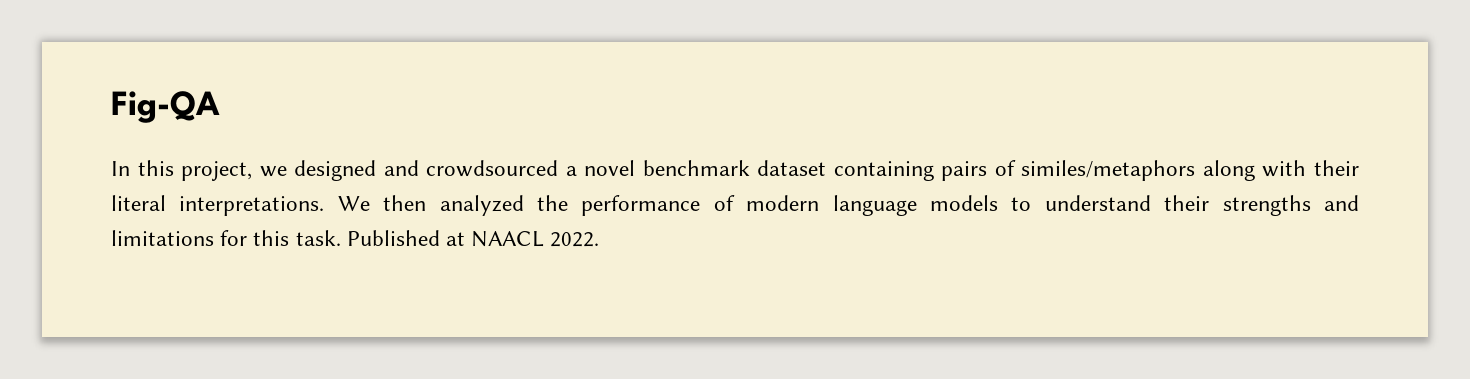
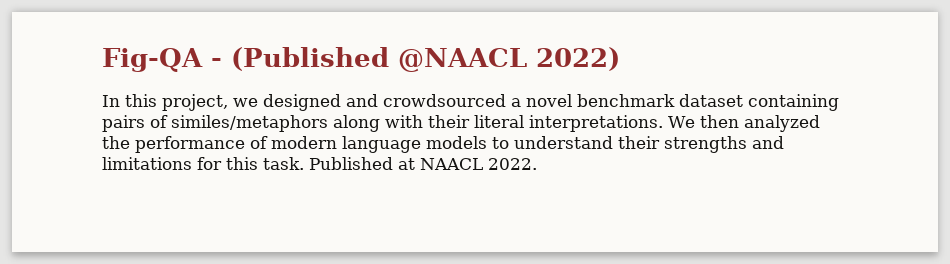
(220, 107) none -> [211,47,620,72] - (Published @NAACL 2022)

